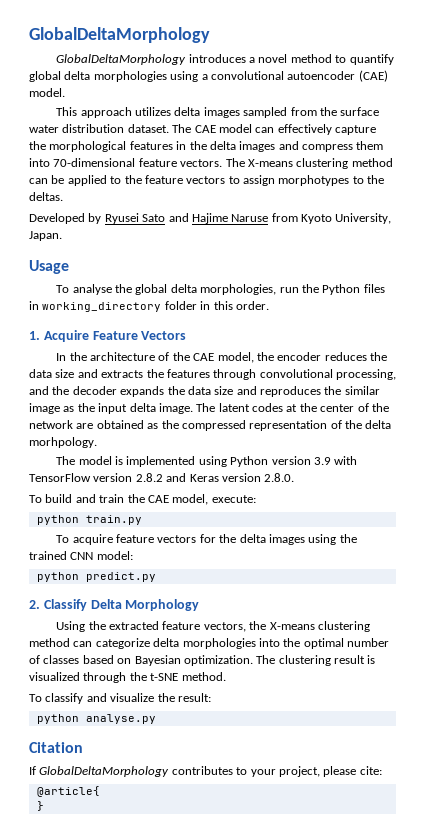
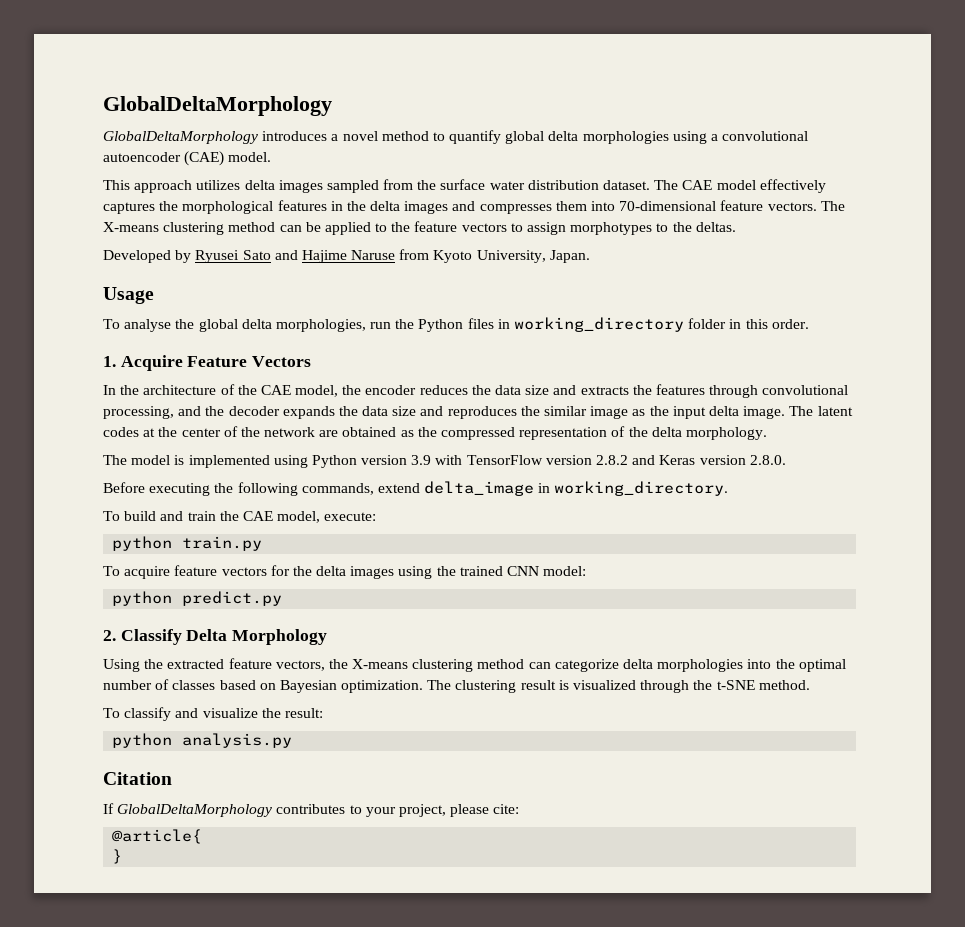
[255,124,376,135] can effectively capture -> [759,179,826,193] [103,202,155,214] effectively captures
[302,144,353,152] compress -> [479,204,552,214] compresses
[29,437,97,448] morhpology. -> [685,427,767,440] morphology.
(295, 477) none -> [103,481,729,496] // Before executing the following commands, extend delta_image in working_directory.
[85,714,156,724] analyse.py -> [182,733,293,748] analysis.py

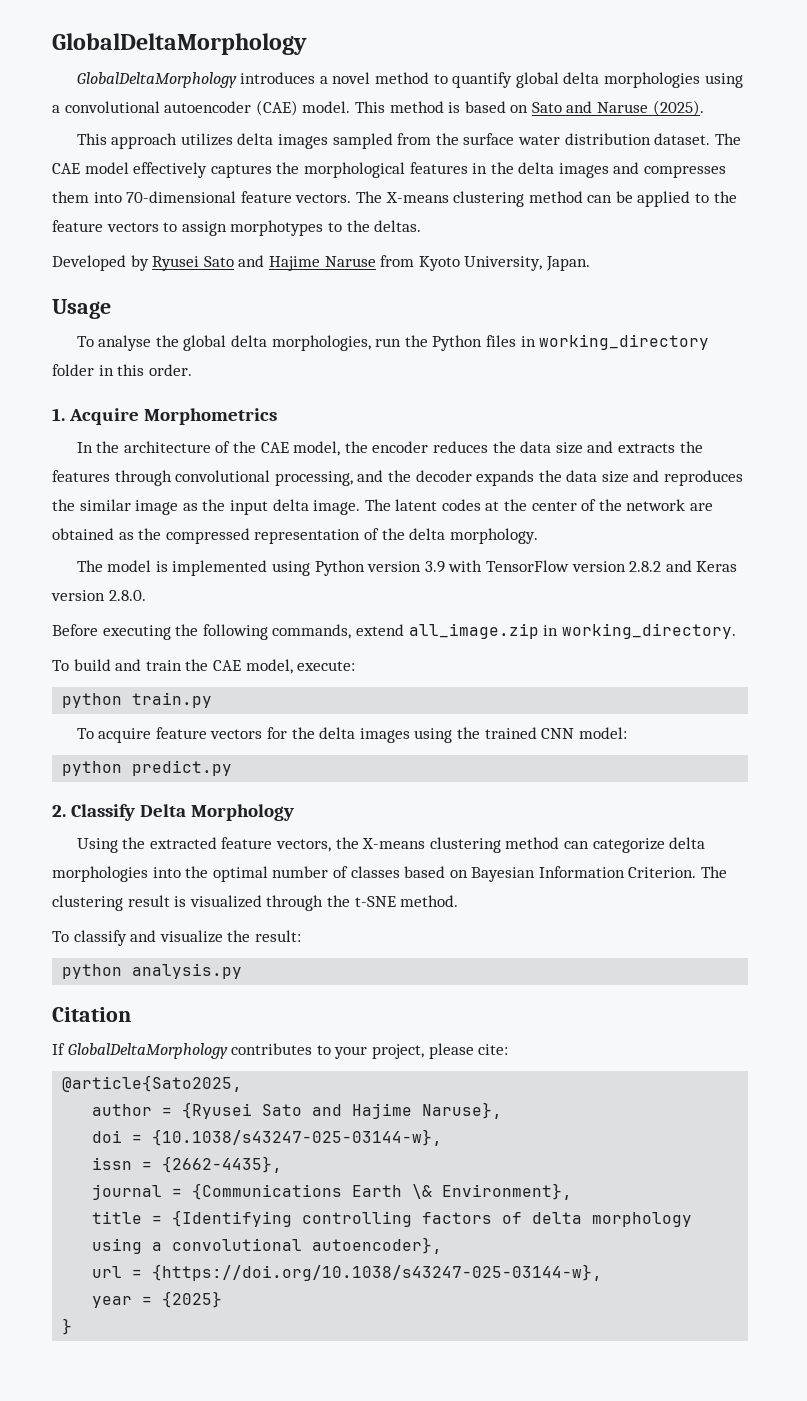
(272, 157) none -> [354,100,704,116] This method is based on Sato and Naruse (2025).
[187,356,312,367] Feature Vectors -> [144,408,278,425] Morphometrics
[424,481,535,496] delta_image -> [408,623,539,639] all_image.zip
[341,680,424,693] optimization. -> [538,866,697,878] Information Criterion.
[112,829,203,844] @article{ -> [62,1075,243,1092] [92,1102,503,1119] [92,1129,443,1146] [92,1156,283,1173] [92,1183,573,1200] [92,1210,693,1227] [92,1237,443,1254] [92,1264,603,1281] [92,1291,223,1308] @article{Sato2025, // author = {Ryusei Sato and Hajime Naruse}, // doi = {10.1038/s43247-025-03144-w}, // issn = {2662-4435}, // journal = {Communications Earth \& Environment}, // title = {Identifying controlling factors of delta morphology using a convolutional autoencoder}, // url = {https://doi.org/10.1038/s43247-025-03144-w}, // year = {2025}

